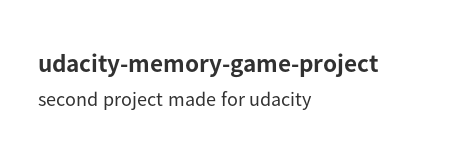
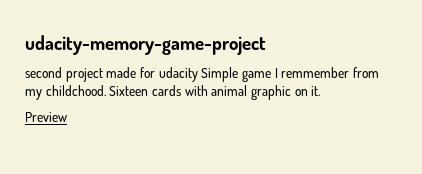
(313, 100) none -> [201,67,379,82] [25,85,321,100] [25,112,67,122] Simple game I remmember from my childchood. Sixteen cards with animal graphic on it. // Preview

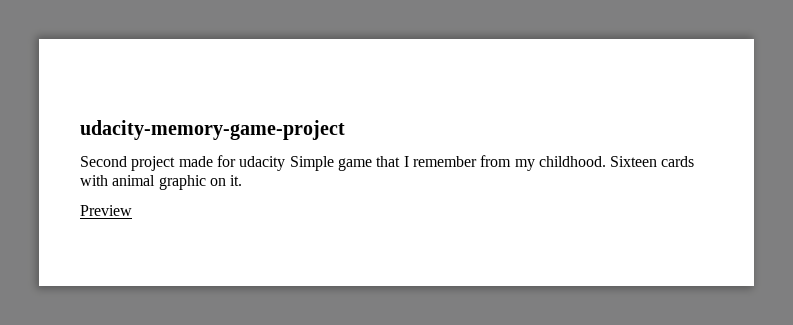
[25,67,62,78] second -> [80,156,127,167] Second
[274,67,350,78] I remmember -> [376,156,477,167] that I remember
[45,85,106,96] childchood. -> [538,156,606,167] childhood.

